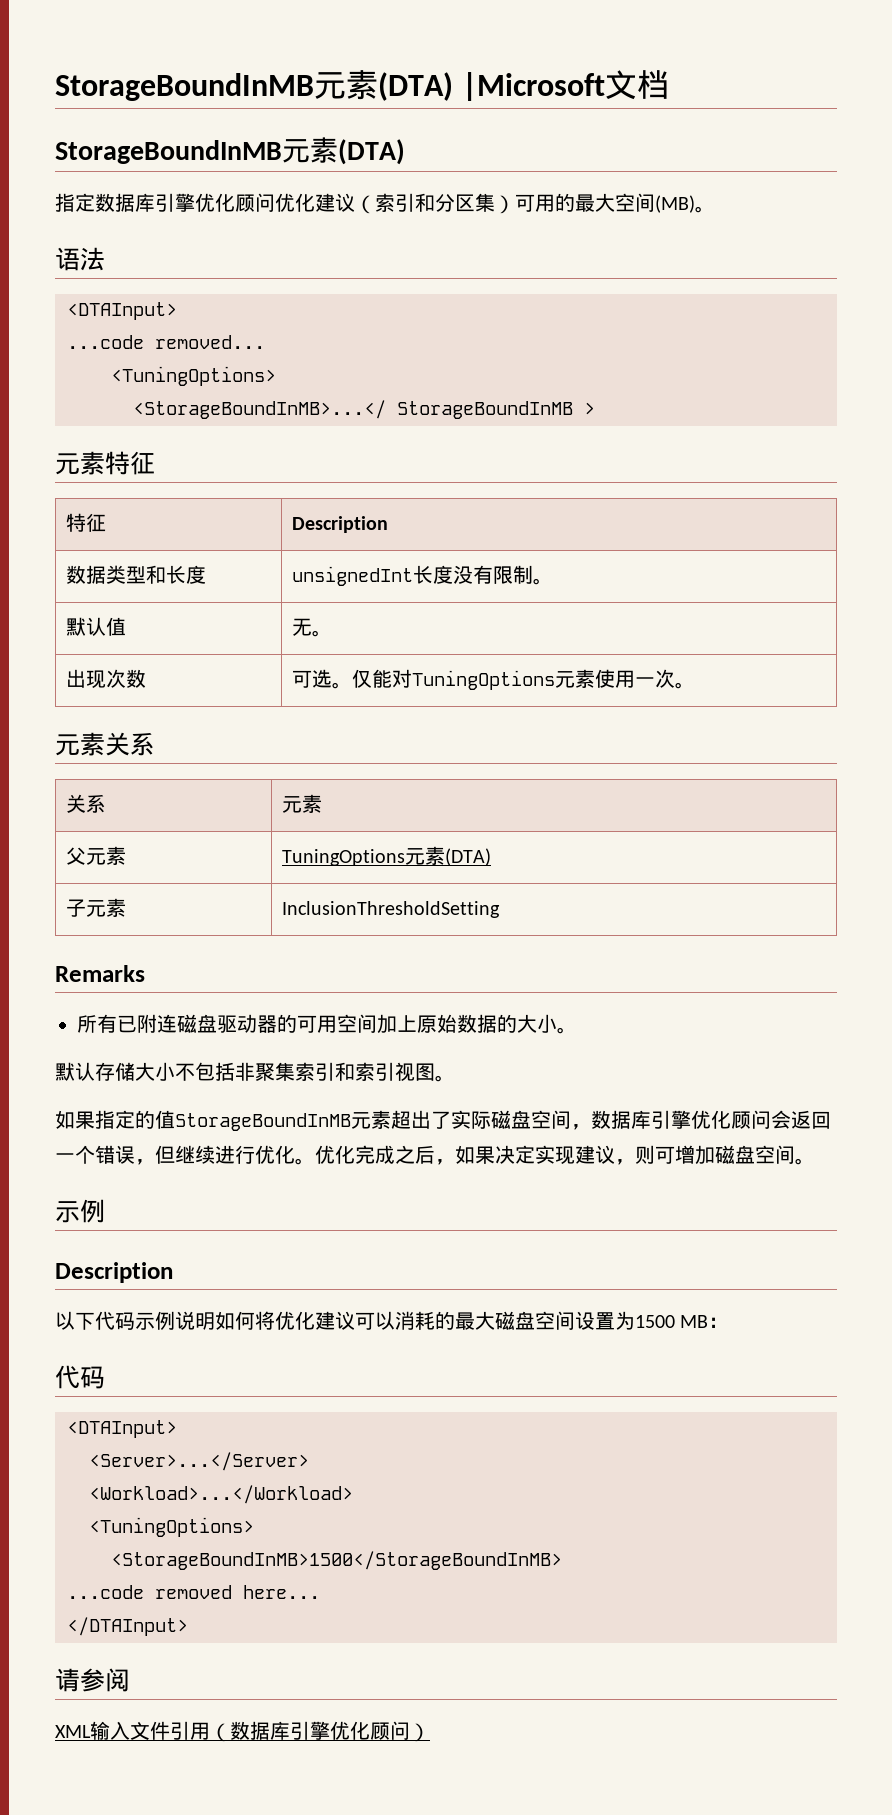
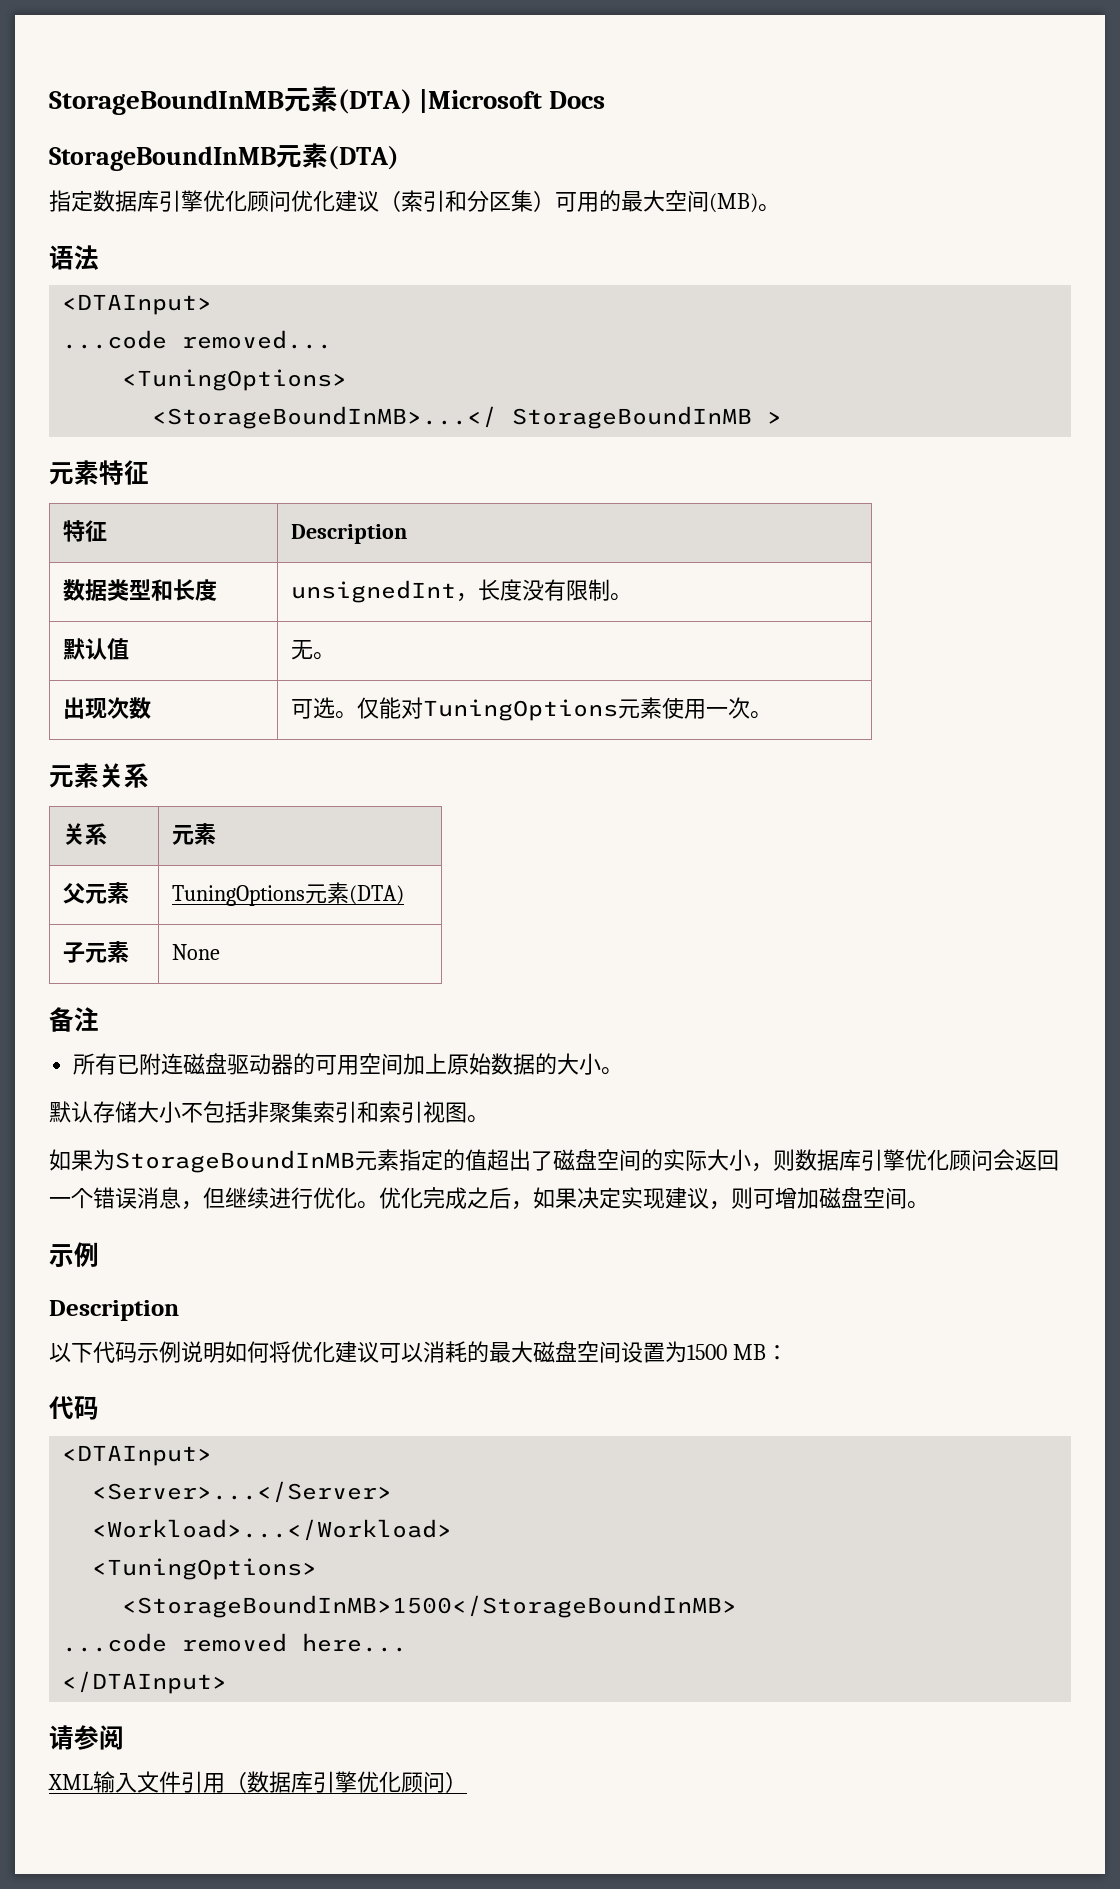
[604,70,669,100] 文档 -> [549,91,606,109] Docs
(413, 576) none -> [455,593,478,602] ，
[281,901,500,918] [55,965,145,982] InclusionThresholdSetting // Remarks -> [171,944,220,960] [49,1007,99,1032] None // 备注
[95,1110,591,1131] 指定的值StorageBoundInMB元素超出了实际磁盘空间， -> [93,1149,795,1173] 为StorageBoundInMB元素指定的值超出了磁盘空间的实际大小，则
(135, 1154) none -> [137,1187,181,1209] 消息

